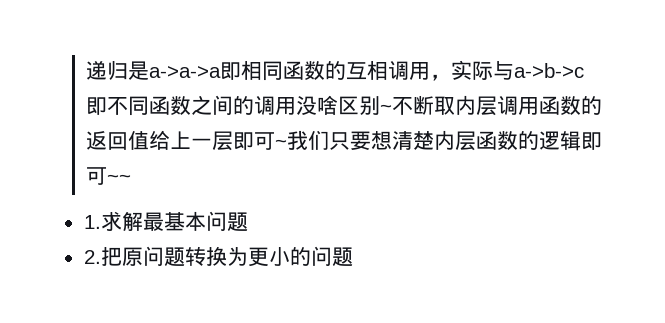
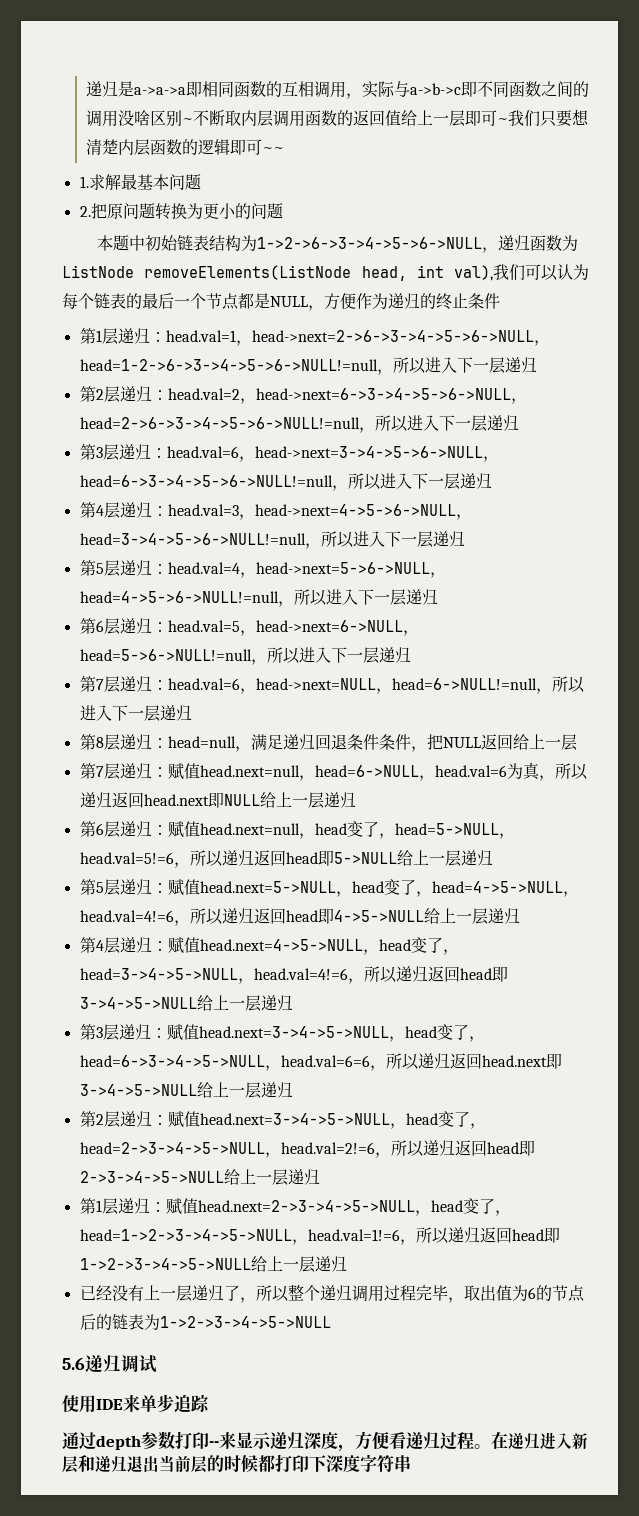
(353, 257) none -> [97,235,579,253] [62,264,589,281] [62,293,500,311] [79,328,550,346] [79,357,537,375] [79,386,527,404] [79,415,519,433] [79,444,499,462] [79,473,492,491] [79,502,472,520] [79,531,465,549] [79,560,446,578] [79,589,438,607] [79,618,419,636] [79,647,411,665] [79,676,585,694] [79,705,192,722] [79,734,577,752] [79,762,588,781] [79,792,356,809] [79,821,515,839] [79,850,493,868] [79,879,579,897] [79,908,520,926] [79,937,459,955] [79,966,508,984] [79,995,293,1012] [79,1024,485,1042] [79,1053,562,1071] [79,1082,293,1099] [79,1111,486,1129] [79,1140,535,1158] [79,1169,320,1186] [79,1198,511,1216] [79,1227,560,1245] [79,1256,347,1273] [79,1284,585,1303] [79,1314,331,1330] [62,1355,157,1373] [62,1394,210,1413] [62,1431,588,1452] [62,1454,411,1473] // 本题中初始链表结构为1->2->6->3->4->5->6->NULL，递归函数为ListNode removeElements(ListNode head, int val),我们可以认为每个链表的最后一个节点都是NULL，方便作为递归的终止条件 // 第1层递归：head.val=1，head->next=2->6->3->4->5->6->NULL，head=1-2->6->3->4->5->6->NULL!=null，所以进入下一层递归 // 第2层递归：head.val=2，head->next=6->3->4->5->6->NULL，head=2->6->3->4->5->6->NULL!=null，所以进入下一层递归 // 第3层递归：head.val=6，head->next=3->4->5->6->NULL，head=6->3->4->5->6->NULL!=null，所以进入下一层递归 // 第4层递归：head.val=3，head->next=4->5->6->NULL，head=3->4->5->6->NULL!=null，所以进入下一层递归 // 第5层递归：head.val=4，head->next=5->6->NULL，head=4->5->6->NULL!=null，所以进入下一层递归 // 第6层递归：head.val=5，head->next=6->NULL，head=5->6->NULL!=null，所以进入下一层递归 // 第7层递归：head.val=6，head->next=NULL，head=6->NULL!=null，所以进入下一层递归 // 第8层递归：head=null，满足递归回退条件条件，把NULL返回给上一层 // 第7层递归：赋值head.next=null，head=6->NULL，head.val=6为真，所以递归返回head.next即NULL给上一层递归 // 第6层递归：赋值head.next=null，head变了，head=5->NULL，head.val=5!=6，所以递归返回head即5->NULL给上一层递归 // 第5层递归：赋值head.next=5->NULL，head变了，head=4->5->NULL，head.val=4!=6，所以递归返回head即4->5->NULL给上一层递归 // 第4层递归：赋值head.next=4->5->NULL，head变了，head=3->4->5->NULL，head.val=4!=6，所以递归返回head即3->4->5->NULL给上一层递归 // 第3层递归：赋值head.next=3->4->5->NULL，head变了，head=6->3->4->5->NULL，head.val=6=6，所以递归返回head.next即3->4->5->NULL给上一层递归 // 第2层递归：赋值head.next=3->4->5->NULL，head变了，head=2->3->4->5->NULL，head.val=2!=6，所以递归返回head即2->3->4->5->NULL给上一层递归 // 第1层递归：赋值head.next=2->3->4->5->NULL，head变了，head=1->2->3->4->5->NULL，head.val=1!=6，所以递归返回head即1->2->3->4->5->NULL给上一层递归 // 已经没有上一层递归了，所以整个递归调用过程完毕，取出值为6的节点后的链表为1->2->3->4->5->NULL // 5.6递归调试 // 使用IDE来单步追踪 // 通过depth参数打印--来显示递归深度，方便看递归过程。在递归进入新层和递归退出当前层的时候都打印下深度字符串

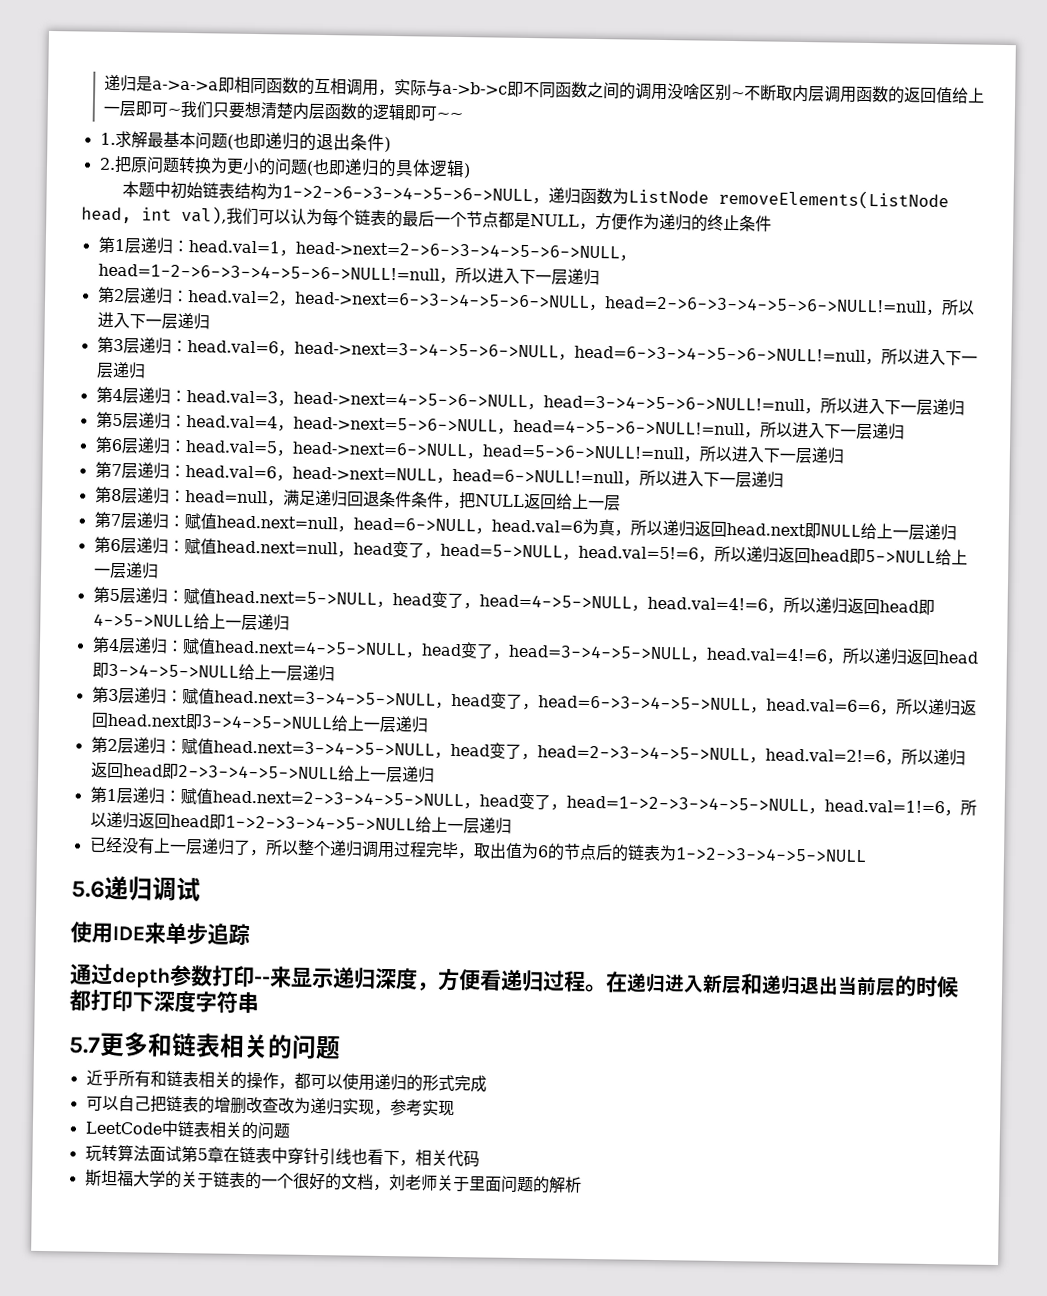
(201, 182) none -> [226,132,391,152] (也即递归的退出条件)
(283, 211) none -> [305,158,471,179] (也即递归的具体逻辑)
(411, 1463) none -> [69,1032,341,1060] [85,1069,487,1093] [85,1095,455,1117] [84,1120,291,1140] [84,1144,480,1168] [84,1169,582,1194] // 5.7更多和链表相关的问题 // 近乎所有和链表相关的操作，都可以使用递归的形式完成 // 可以自己把链表的增删改查改为递归实现，参考实现 // LeetCode中链表相关的问题 // 玩转算法面试第5章在链表中穿针引线也看下，相关代码 // 斯坦福大学的关于链表的一个很好的文档，刘老师关于里面问题的解析

